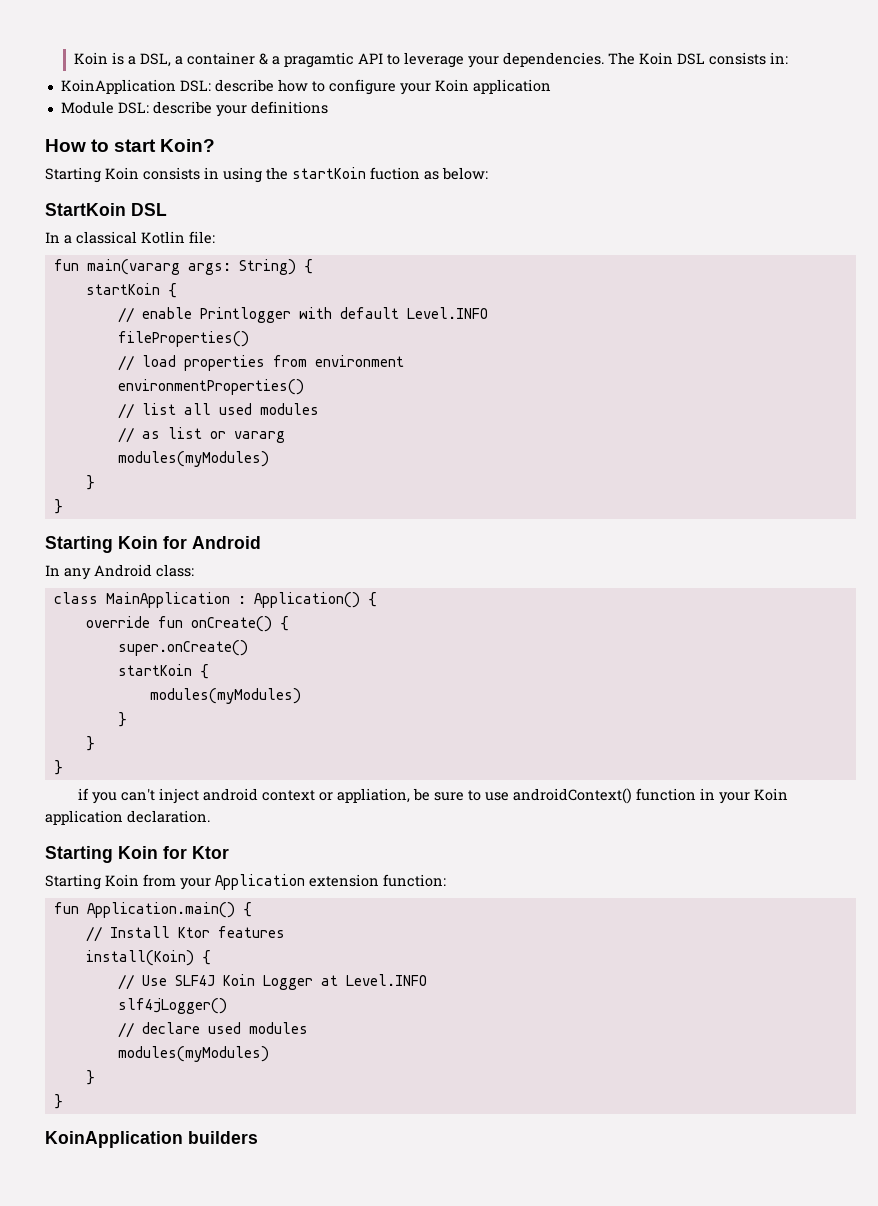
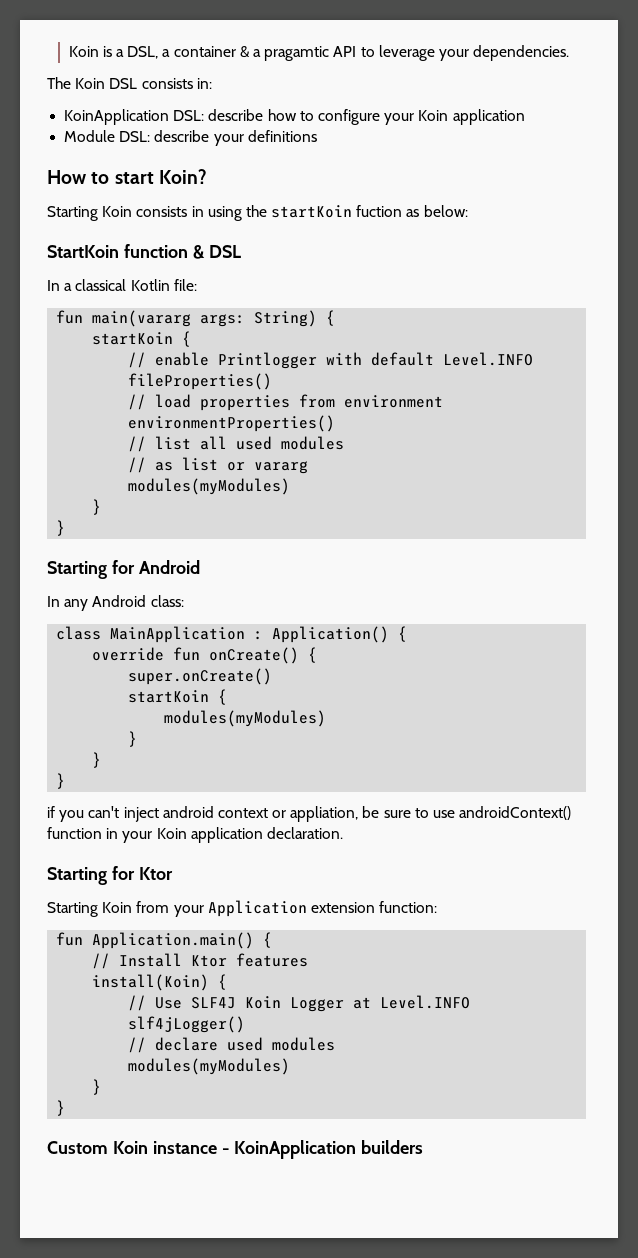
(604, 59) none -> (570, 53) //
(126, 209) none -> [123,244,205,259] function &
[118,536,158,549] Koin -> (107, 570) none
[118,846,158,859] Koin -> (107, 876) none
(63, 1101) none -> [47,1141,230,1154] Custom Koin instance -

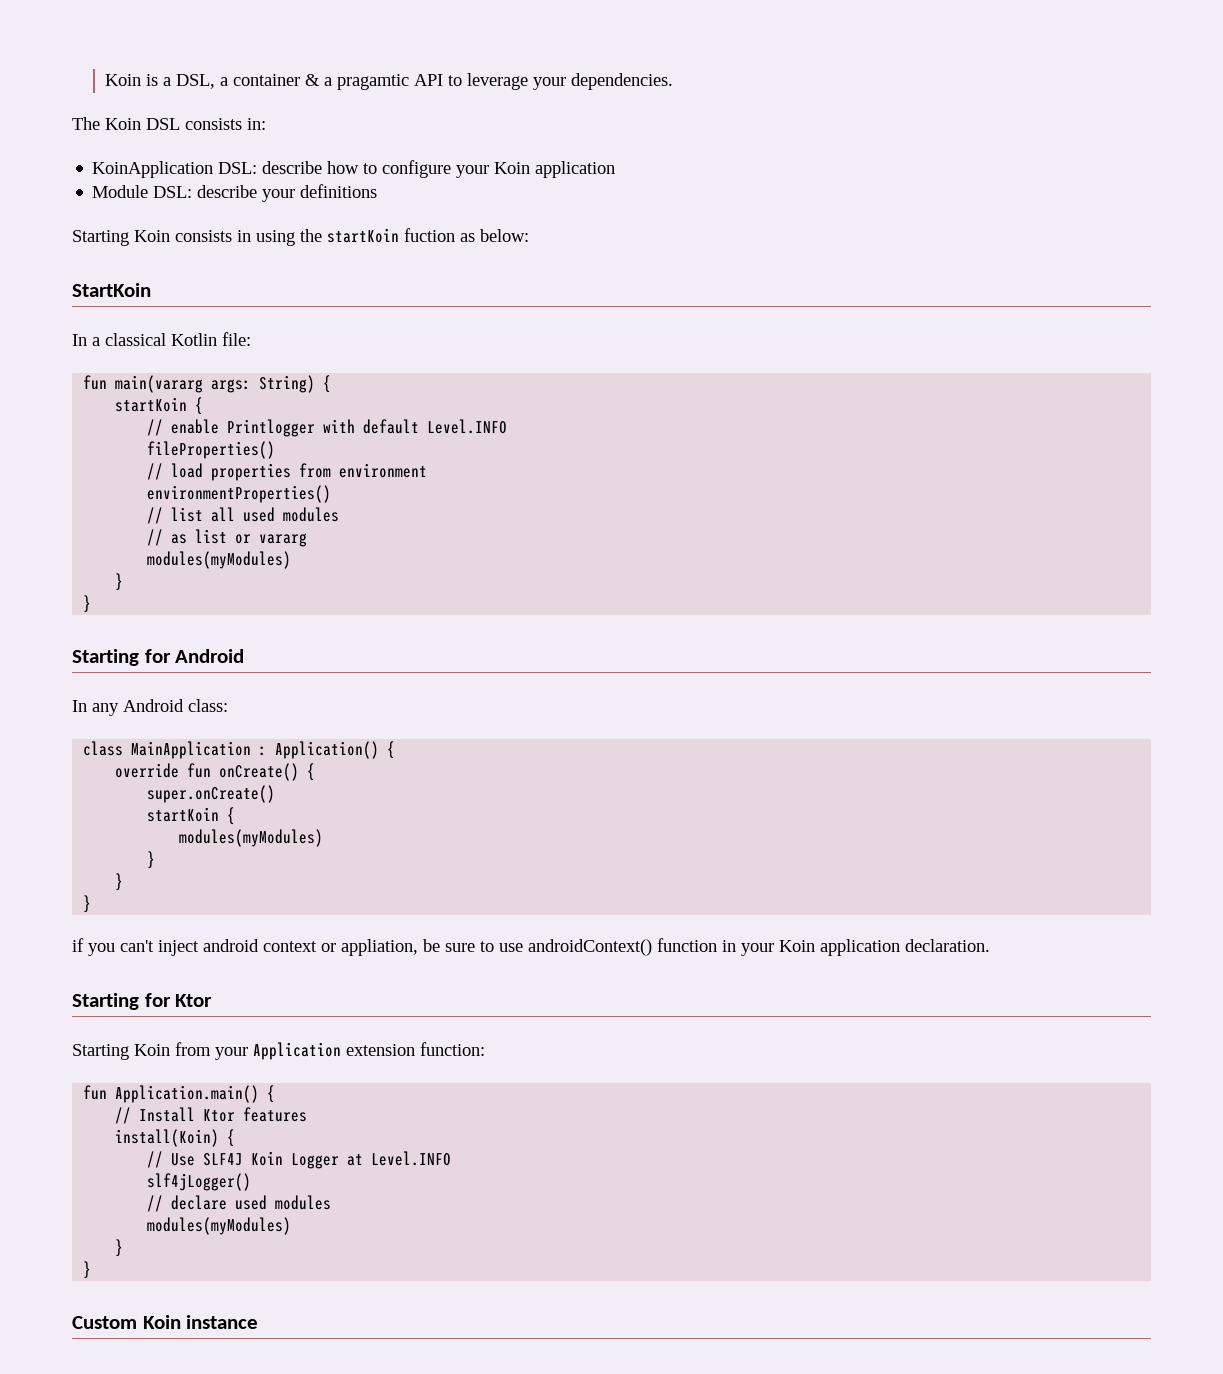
[47,169,207,184] // How to start Koin? -> (378, 191) none
[123,244,241,259] function & DSL -> (151, 290) none
[221,1140,424,1159] - KoinApplication builders -> (259, 1322) none

